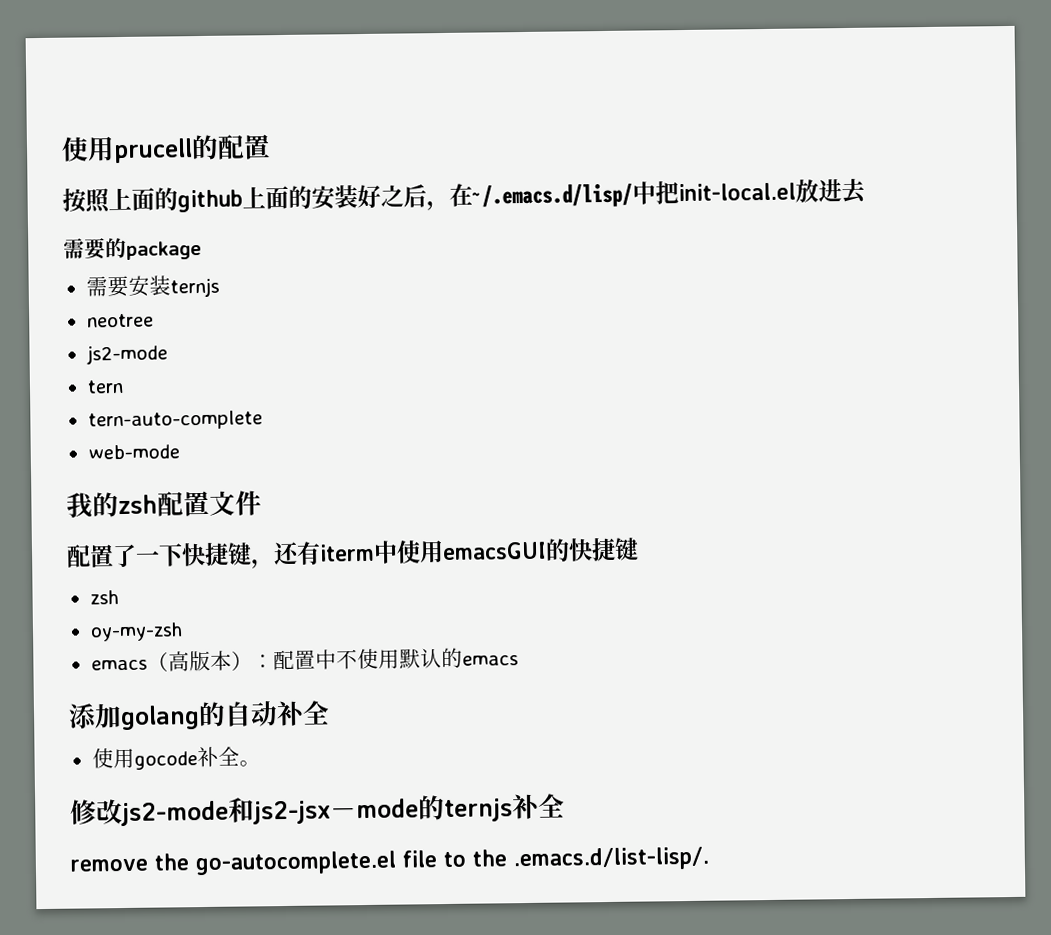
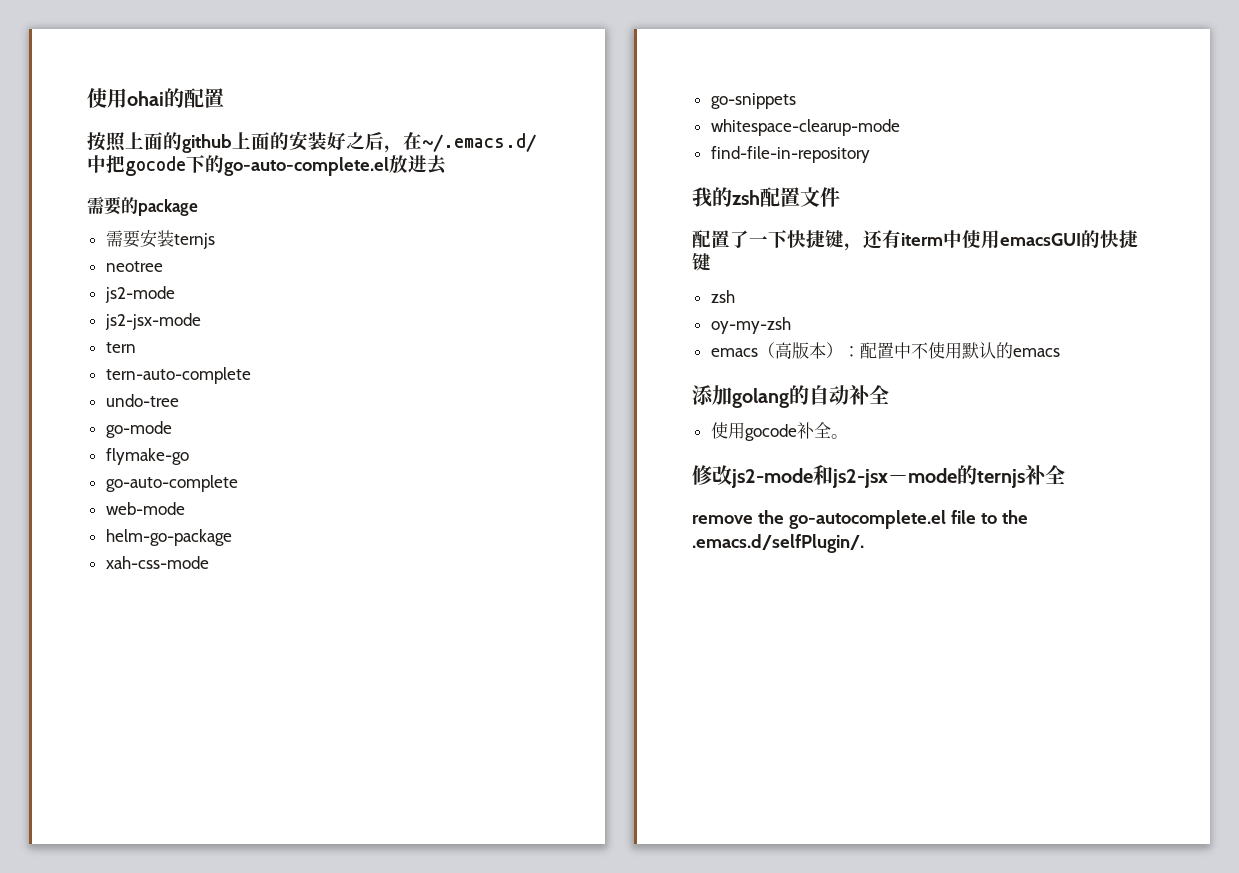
[61,136,193,164] 使用prucell -> [87,88,164,108] 使用ohai
[471,181,796,209] ~/.emacs.d/lisp/中把init-local.el -> [422,133,536,152] [87,155,389,176] ~/.emacs.d/中把gocode下的go-auto-complete.el
(168, 354) none -> [104,313,201,330] // js2-jsx-mode
[87,444,180,460] web-mode -> [105,394,179,407] [105,421,172,438] [105,448,189,465] [105,475,238,492] [105,502,185,515] [105,529,232,546] [105,556,209,569] [710,93,796,109] [710,119,900,136] [710,146,870,163] undo-tree // go-mode // flymake-go // go-auto-complete // web-mode // helm-go-package // xah-css-mode // go-snippets // whitespace-clearup-mode // find-file-in-repository
[513,846,709,872] .emacs.d/list-lisp/. -> [692,534,864,553] .emacs.d/selfPlugin/.

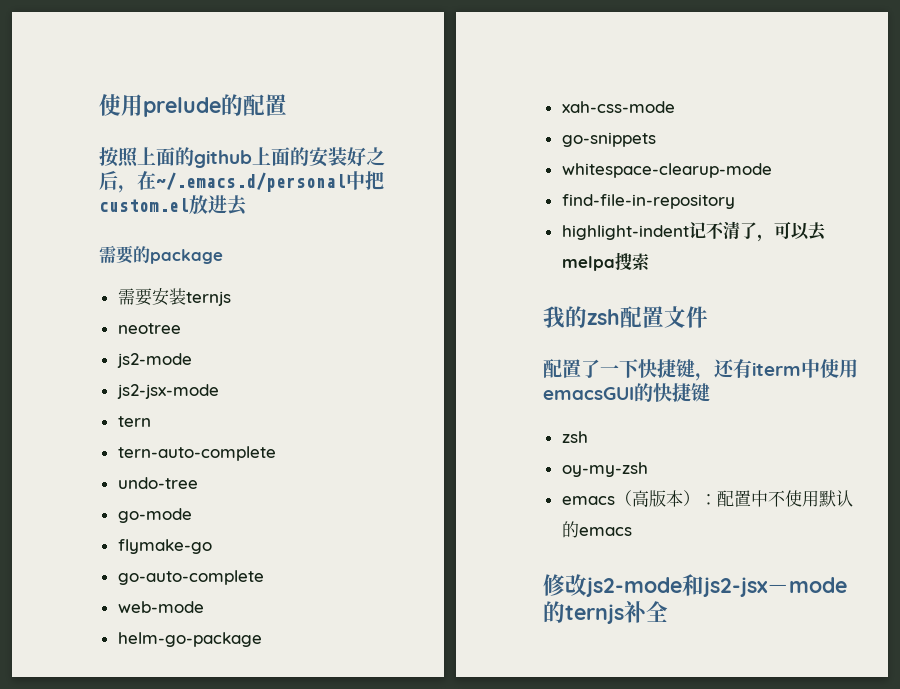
[87,88,164,108] 使用ohai -> [99,94,221,117] 使用prelude
[422,133,536,152] [87,155,389,176] ~/.emacs.d/中把gocode下的go-auto-complete.el -> [156,171,384,192] [99,198,189,212] ~/.emacs.d/personal中把custom.el
(870, 154) none -> [561,221,826,242] [561,252,649,271] // highlight-indent记不清了，可以去melpa搜索
[692,385,889,408] [710,422,848,441] // 添加golang的自动补全 // 使用gocode补全。 -> (632, 531) none
[692,510,1028,529] [692,534,864,553] // remove the go-autocomplete.el file to the .emacs.d/selfPlugin/. -> (668, 611) none

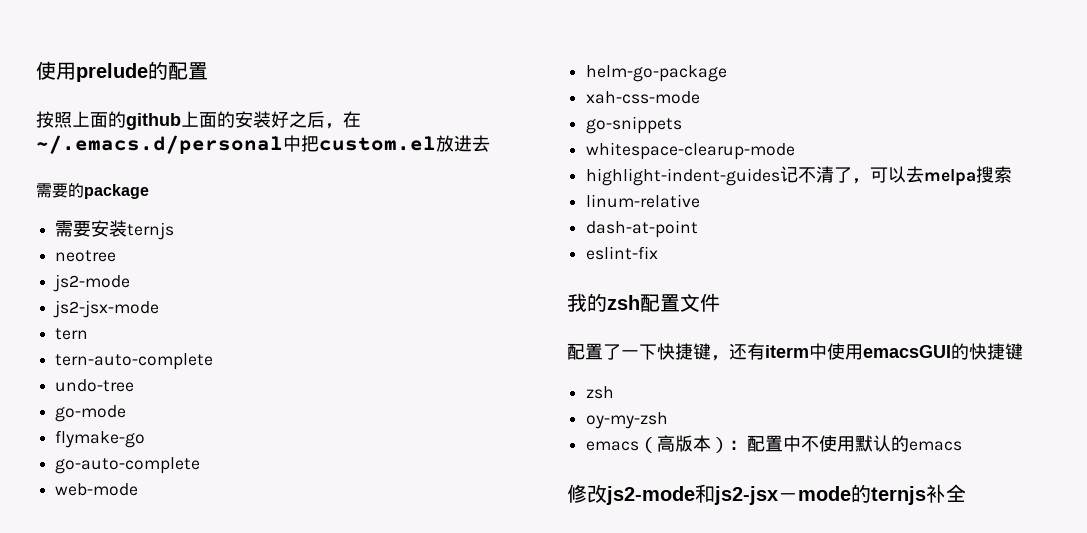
[561,194,735,209] [561,225,689,240] find-file-in-repository // highlight-indent -> [586,168,781,186] highlight-indent-guides
(649, 262) none -> [586,194,701,208] [586,220,699,238] [586,246,659,260] // linum-relative // dash-at-point // eslint-fix

